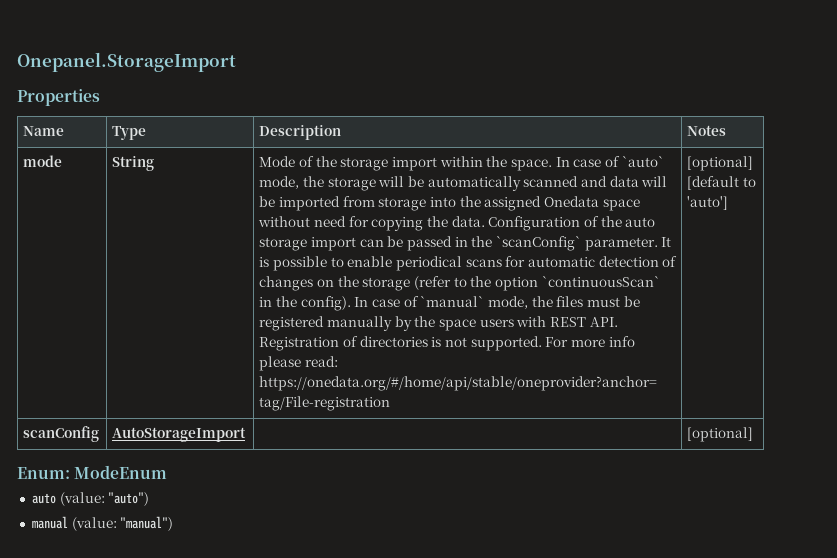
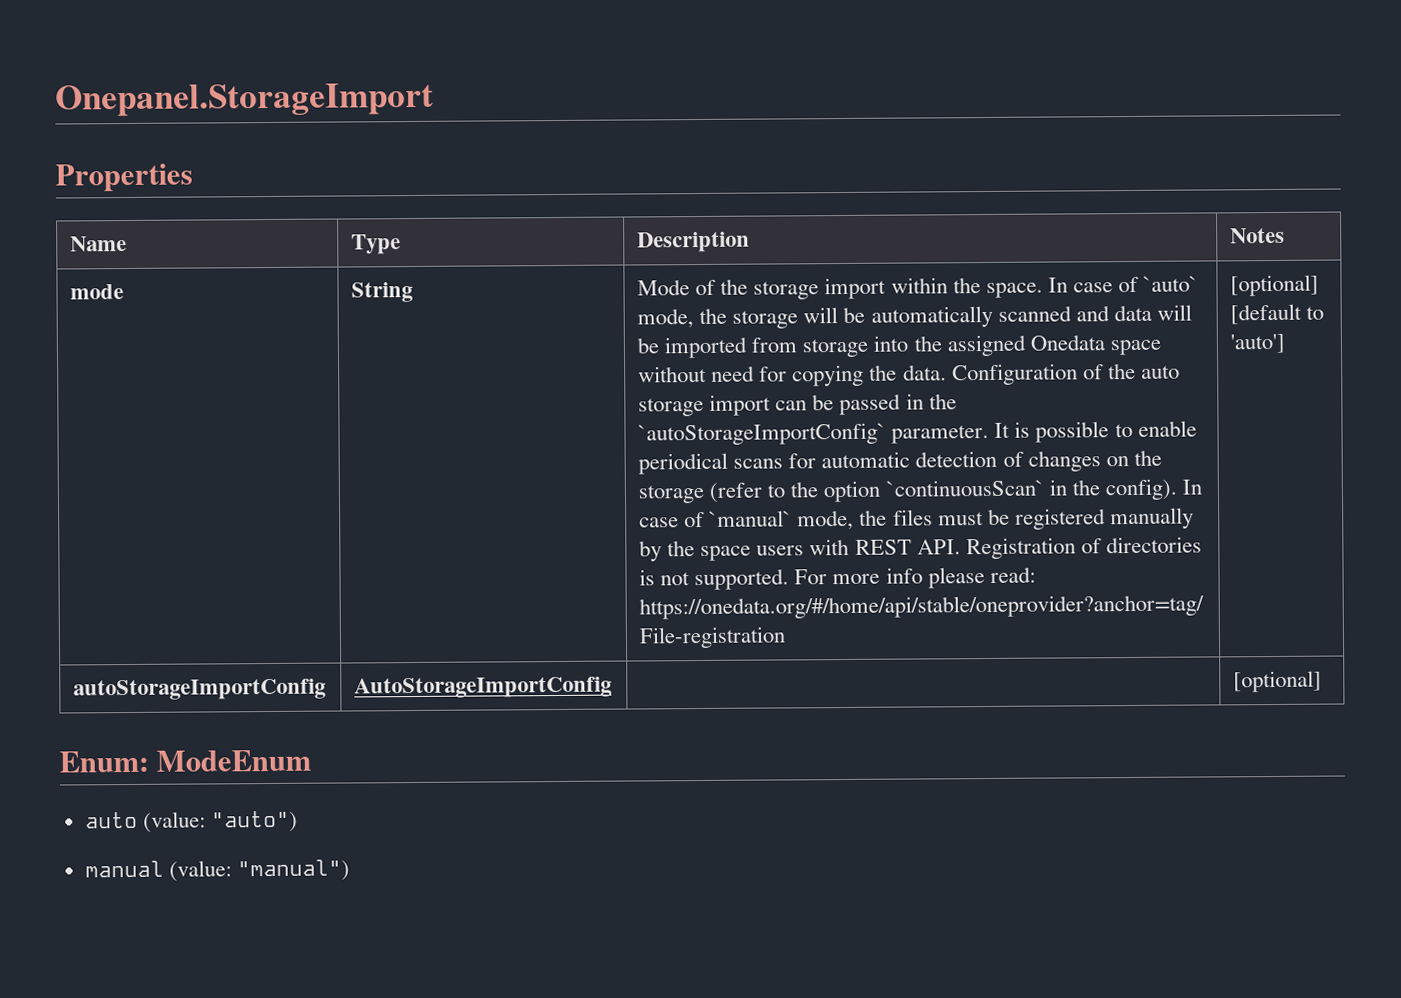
[495,236,581,251] `scanConfig` -> [638,422,887,446] `autoStorageImportConfig`
[23,426,100,442] [112,427,247,442] scanConfig | AutoStorageImport -> [73,678,327,701] [354,676,613,699] autoStorageImportConfig | AutoStorageImportConfig

